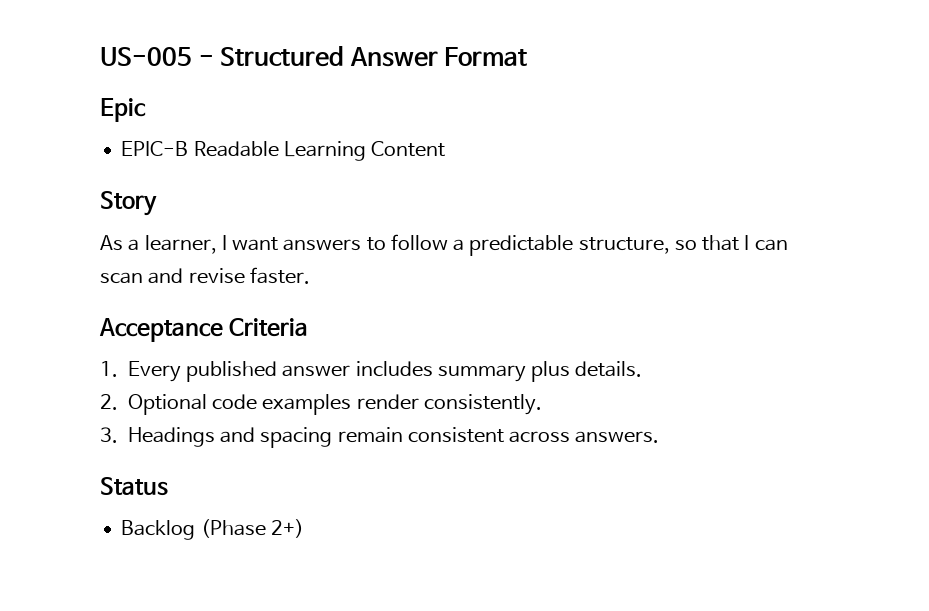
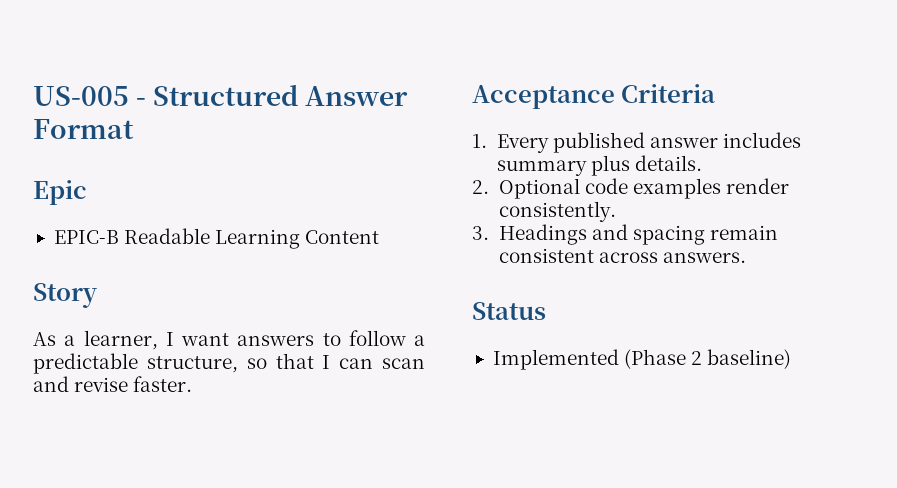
[121,519,304,540] Backlog (Phase 2+) -> [492,349,792,370] Implemented (Phase 2 baseline)

